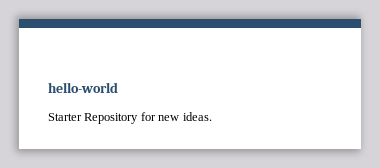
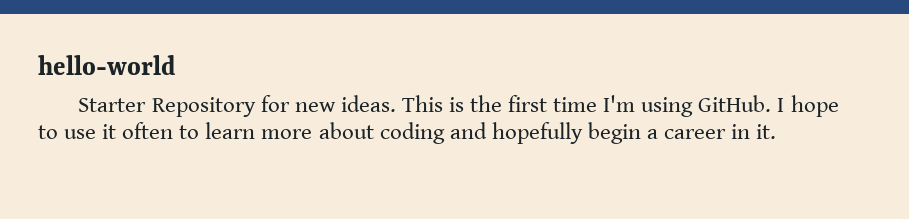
(212, 116) none -> [401,95,839,117] [38,122,777,144] This is the first time I'm using GitHub. I hope to use it often to learn more about coding and hopefully begin a career in it.

